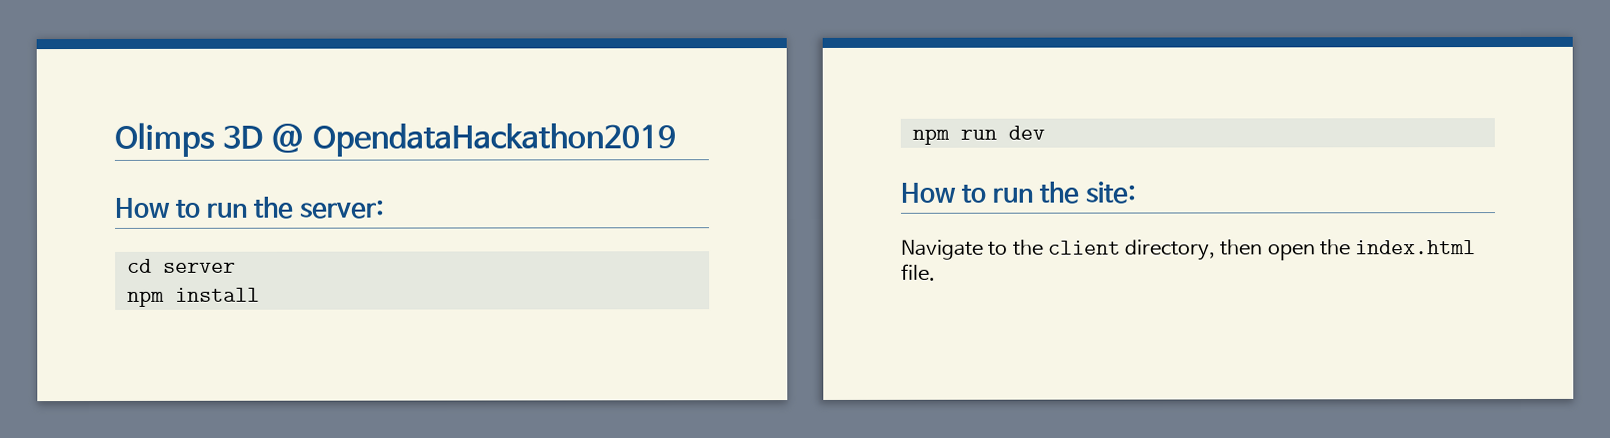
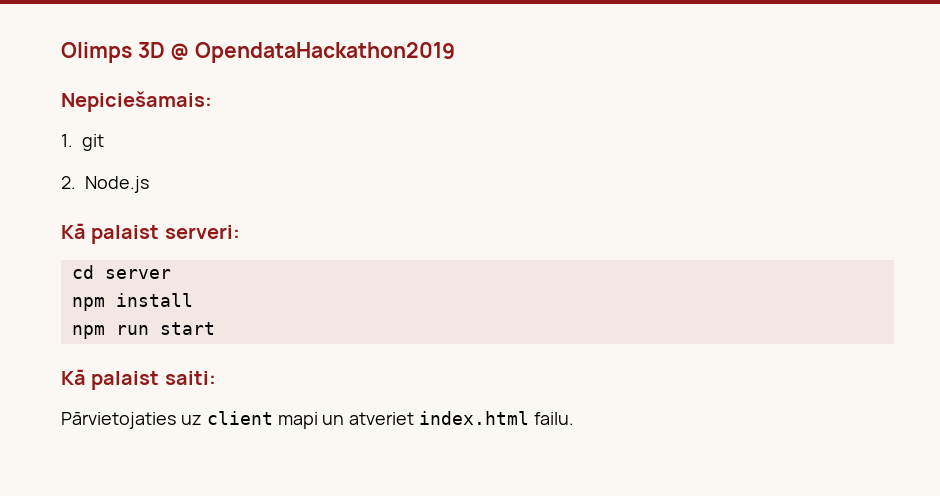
[114,196,385,219] How to run the server: -> [61,91,212,112] [61,134,104,151] [61,176,149,193] [61,223,240,244] Nepiciešamais: // 1. git // 2. Node.js // Kā palaist serveri:
[1007,125,1045,140] [900,181,1137,204] [901,239,1477,261] [901,263,936,281] dev // How to run the site: // Navigate to the client directory, then open the index.html file. -> [159,322,215,335] [61,369,216,390] [61,411,575,429] start // Kā palaist saiti: // Pārvietojaties uz client mapi un atveriet index.html failu.

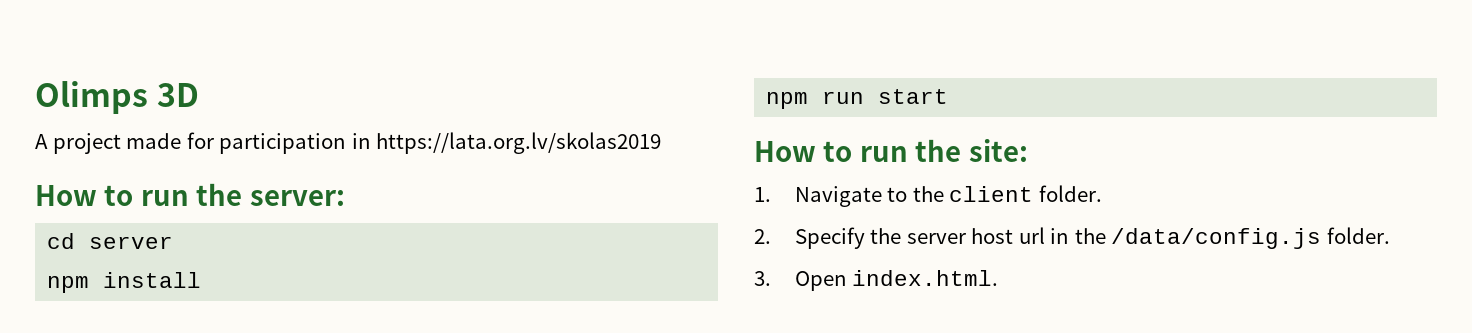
[170,42,456,63] [61,91,212,112] [61,134,104,151] [61,176,149,193] [61,223,240,244] @ OpendataHackathon2019 // Nepiciešamais: // 1. git // 2. Node.js // Kā palaist serveri: -> [35,132,662,154] [35,183,345,206] // A project made for participation in https://lata.org.lv/skolas2019 // How to run the server:
[61,369,216,390] [61,411,575,429] Kā palaist saiti: // Pārvietojaties uz client mapi un atveriet index.html failu. -> [754,139,1028,162] [754,185,1102,207] [754,227,1390,249] [754,270,999,291] How to run the site: // 1. Navigate to the client folder. // 2. Specify the server host url in the /data/config.js folder. // 3. Open index.html.

